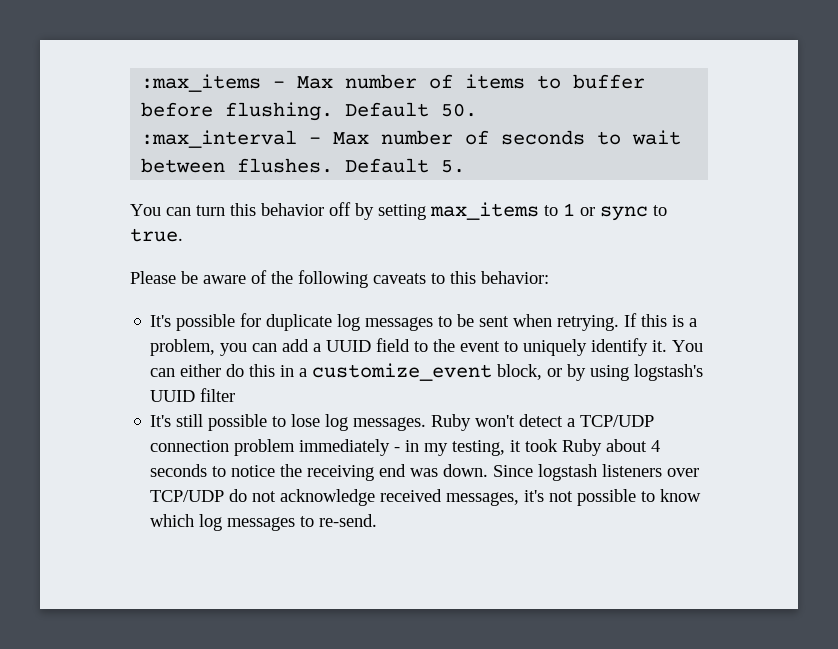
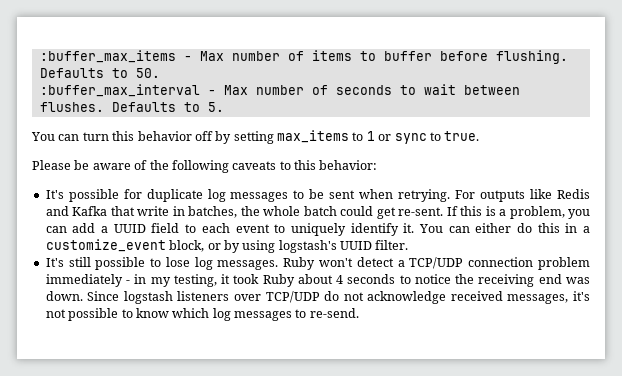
[141,74,262,92] :max_items -> [39,50,176,63] :buffer_max_items
[345,102,430,117] Default -> [39,68,128,78] Defaults to
[141,130,298,148] :max_interval -> [39,84,200,97] :buffer_max_interval
[345,158,430,173] Default -> [111,102,200,112] Defaults to
(620, 323) none -> [455,189,590,202] [45,206,444,219] For outputs like Redis and Kafka that write in batches, the whole batch could get re-sent.
[433,339,456,352] the -> [201,223,230,233] each
[200,388,236,402] filter -> [375,240,409,250] filter.

